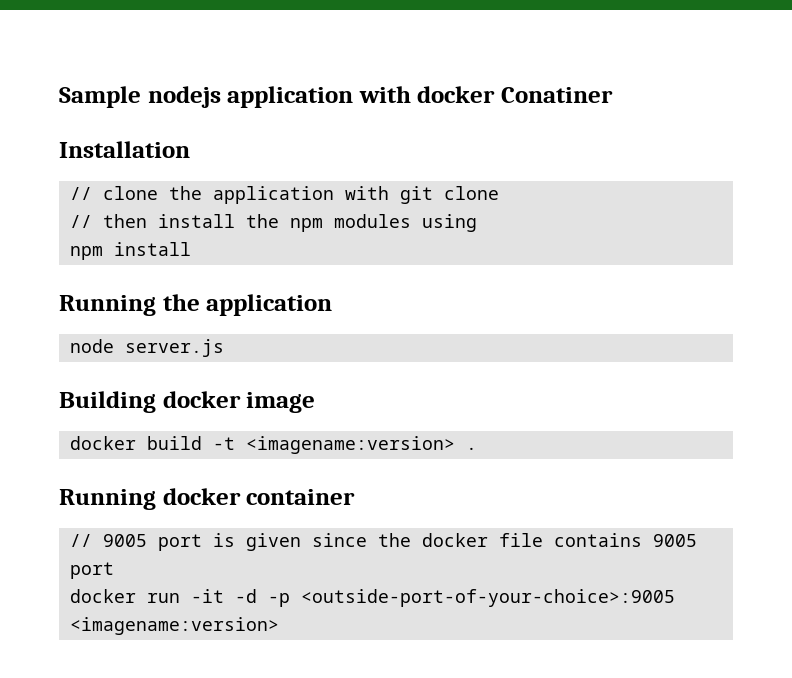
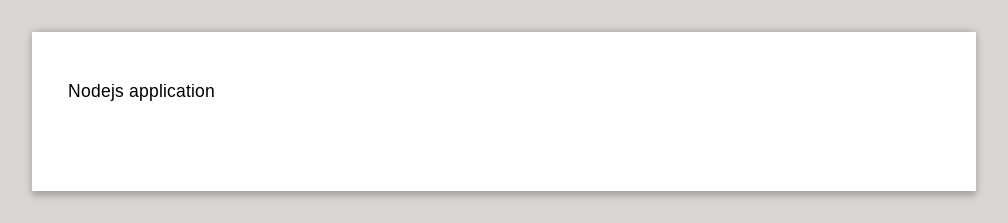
[59,86,614,108] [59,141,190,158] [69,186,499,204] [69,214,477,232] [69,242,191,260] [59,294,333,316] [69,339,224,357] [59,391,316,413] [69,436,477,454] [59,488,356,510] [69,533,697,551] [69,562,114,579] [69,589,675,607] [69,617,279,635] Sample nodejs application with docker Conatiner // Installation // // clone the application with git clone // // then install the npm modules using // npm install // Running the application // node server.js // Building docker image // docker build -t <imagename:version> . // Running docker container // // 9005 port is given since the docker file contains 9005 port // docker run -it -d -p <outside-port-of-your-choice>:9005 <imagename:version> -> [68,84,215,101] Nodejs application

